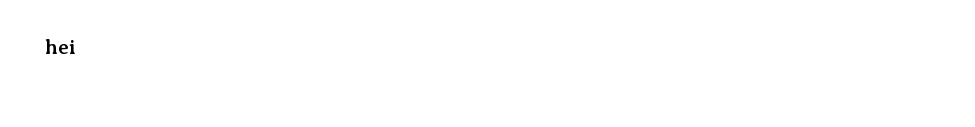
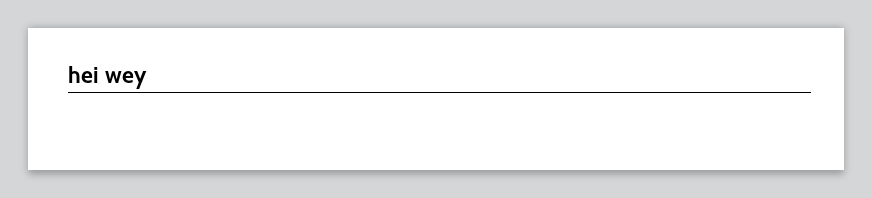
(76, 46) none -> [105,71,148,89] wey

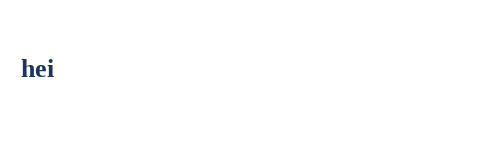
[105,71,148,89] wey -> (54, 68) none

